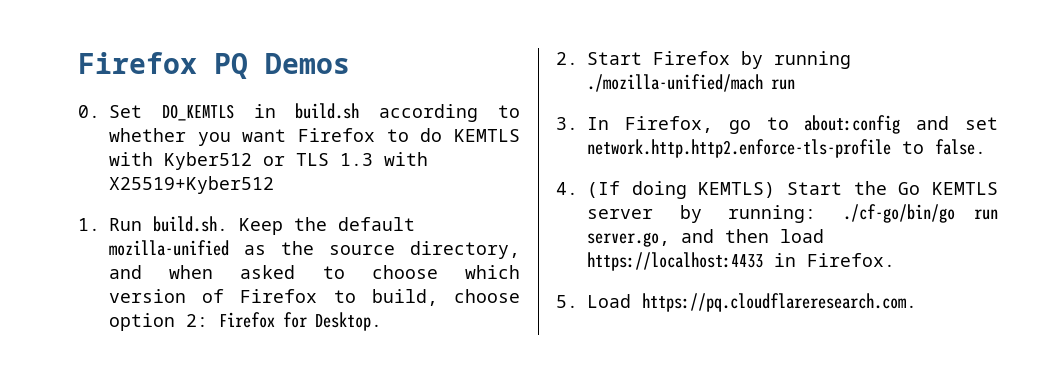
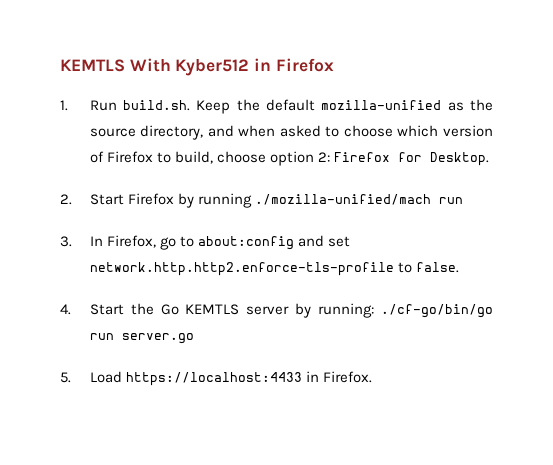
[78,52,350,79] [78,103,520,122] [109,128,520,146] [109,152,428,170] [109,176,274,194] Firefox PQ Demos // 0. Set DO_KEMTLS in build.sh according to whether you want Firefox to do KEMTLS with Kyber512 or TLS 1.3 with X25519+Kyber512 -> [60,58,334,76] KEMTLS With Kyber512 in Firefox
[587,181,776,199] (If doing KEMTLS) -> (71, 309) none
[587,229,824,247] server.go, and then load -> [121,333,194,344] [60,371,122,383] server.go // 5. Load
[556,293,917,312] // 5. Load https://pq.cloudflareresearch.com. -> (372, 377) none

